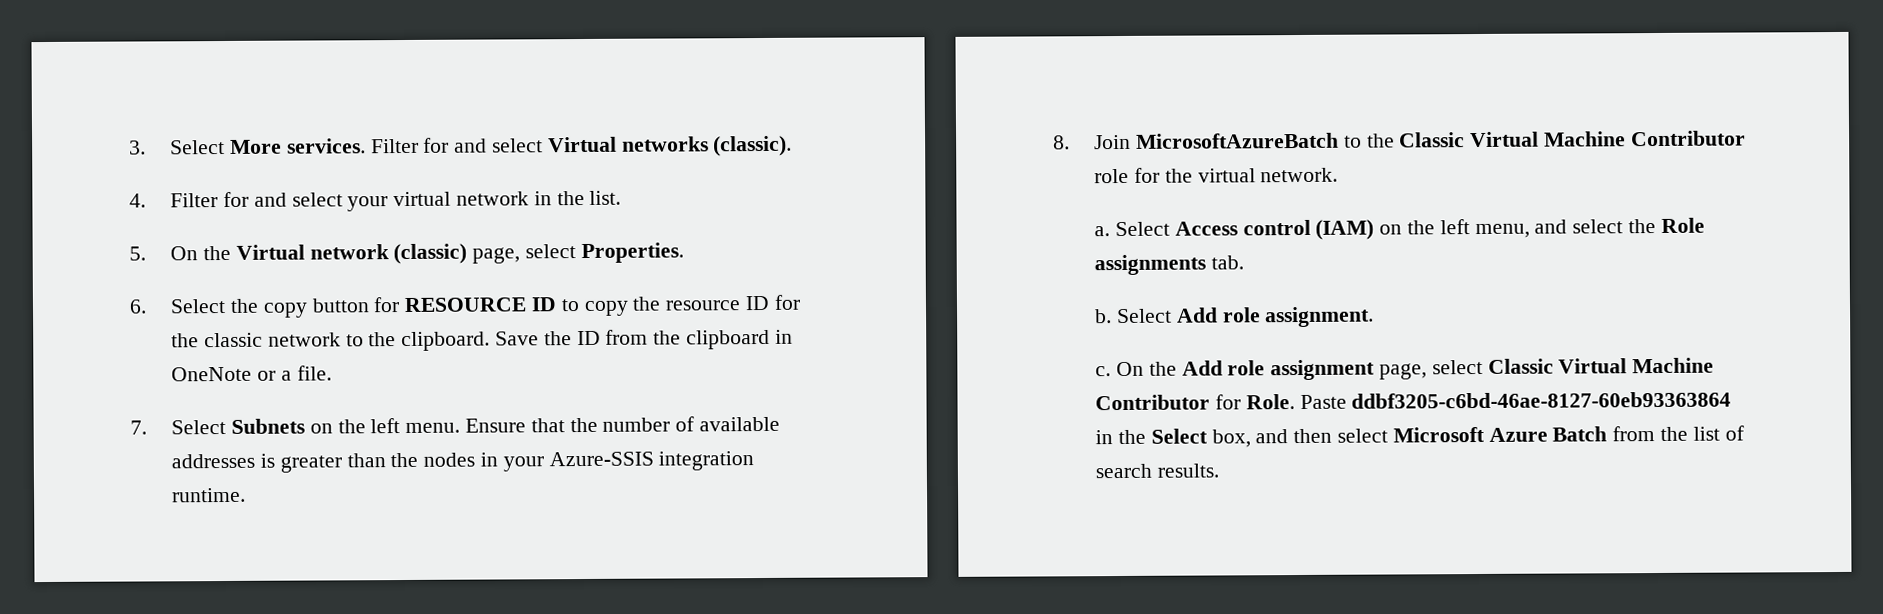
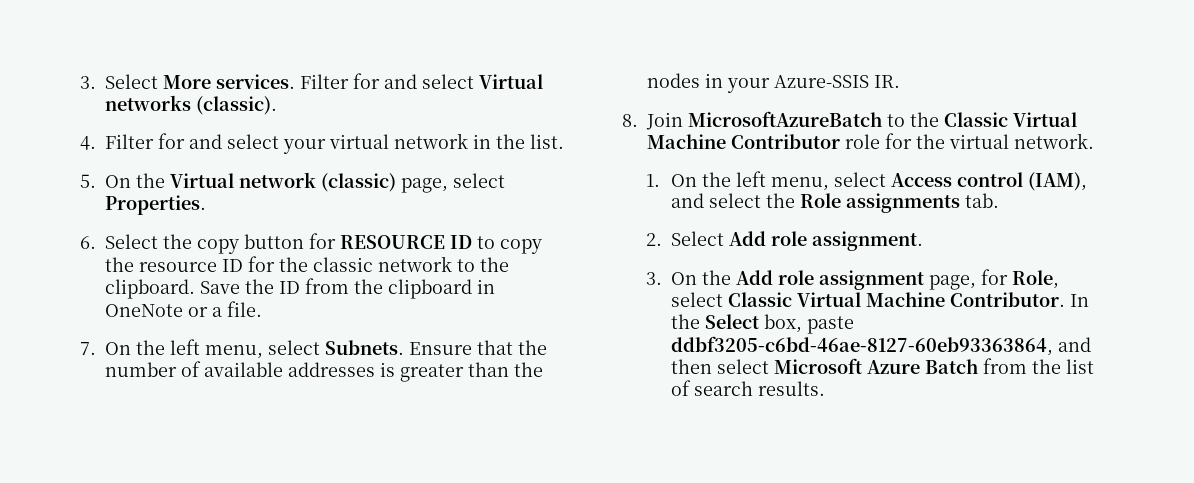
[171,418,461,435] Select Subnets on the left menu. -> [105,339,404,359] On the left menu, select Subnets.
[658,451,755,471] [172,487,247,503] integration runtime. -> [874,75,900,88] IR.
[1094,219,1530,240] a. Select Access control (IAM) on the left menu, -> [646,171,1087,191] 1. On the left menu, select Access control (IAM),
[1095,309,1113,324] b. -> [646,233,663,246] 2.
[1095,366,1112,377] c. -> [646,272,663,285] 3.
(1428, 371) none -> [981,269,1060,289] for Role,
[1095,391,1732,411] [1095,430,1114,445] Contributor for Role. Paste ddbf3205-c6bd-46ae-8127-60eb93363864 in -> [950,292,1090,307] Contributor. In
(1251, 438) none -> [807,316,855,334] [671,336,1054,356] paste ddbf3205-c6bd-46ae-8127-60eb93363864,

